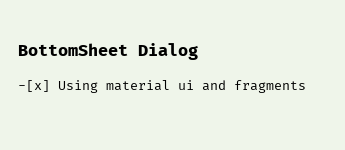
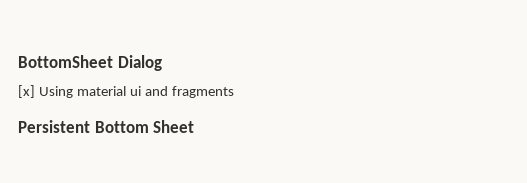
[18,80,50,92] -[x] -> [18,85,35,98] [x]
(306, 86) none -> [18,120,195,133] // Persistent Bottom Sheet

